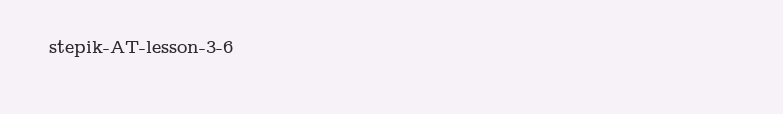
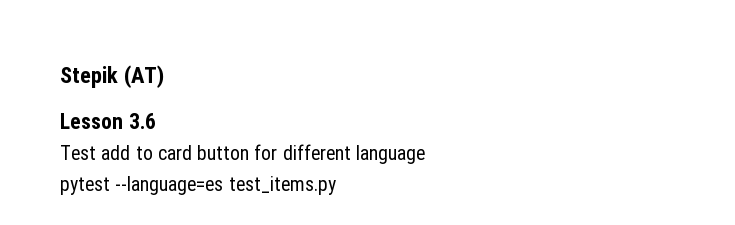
[49,40,233,57] stepik-AT-lesson-3-6 -> [60,65,165,88] [60,113,156,129] [60,144,425,164] [60,176,336,195] Stepik (AT) // Lesson 3.6 // Test add to card button for different language // pytest --language=es test_items.py

